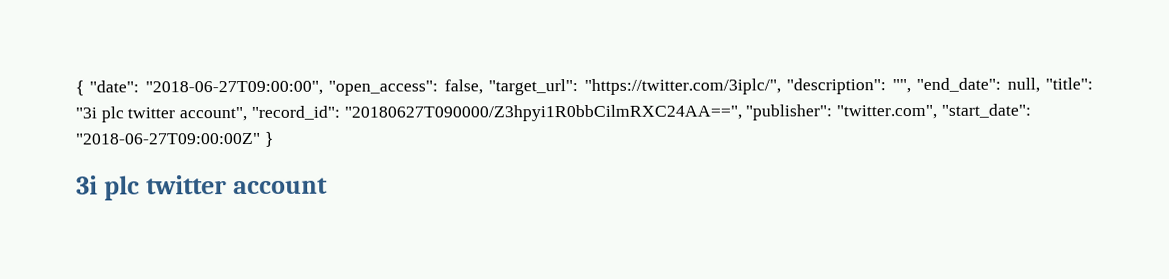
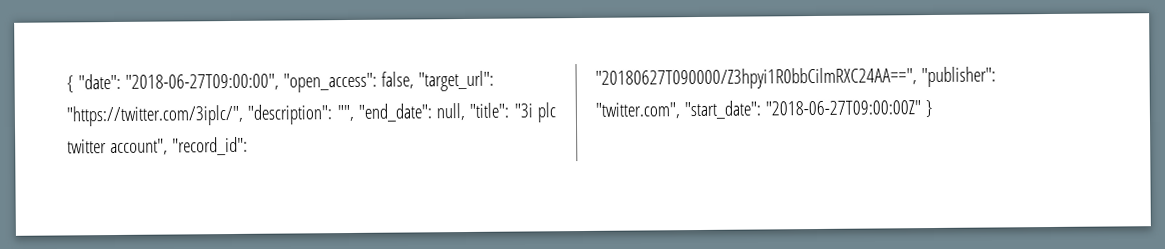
[76,175,329,201] // 3i plc twitter account -> (933, 109) none

